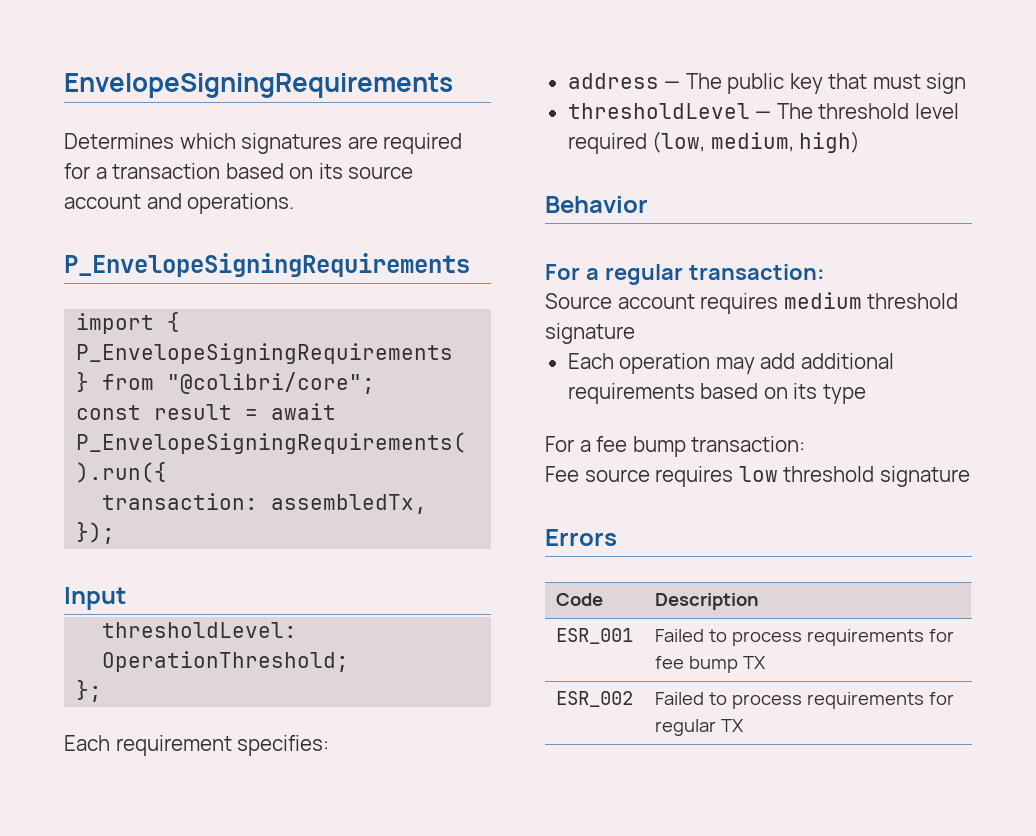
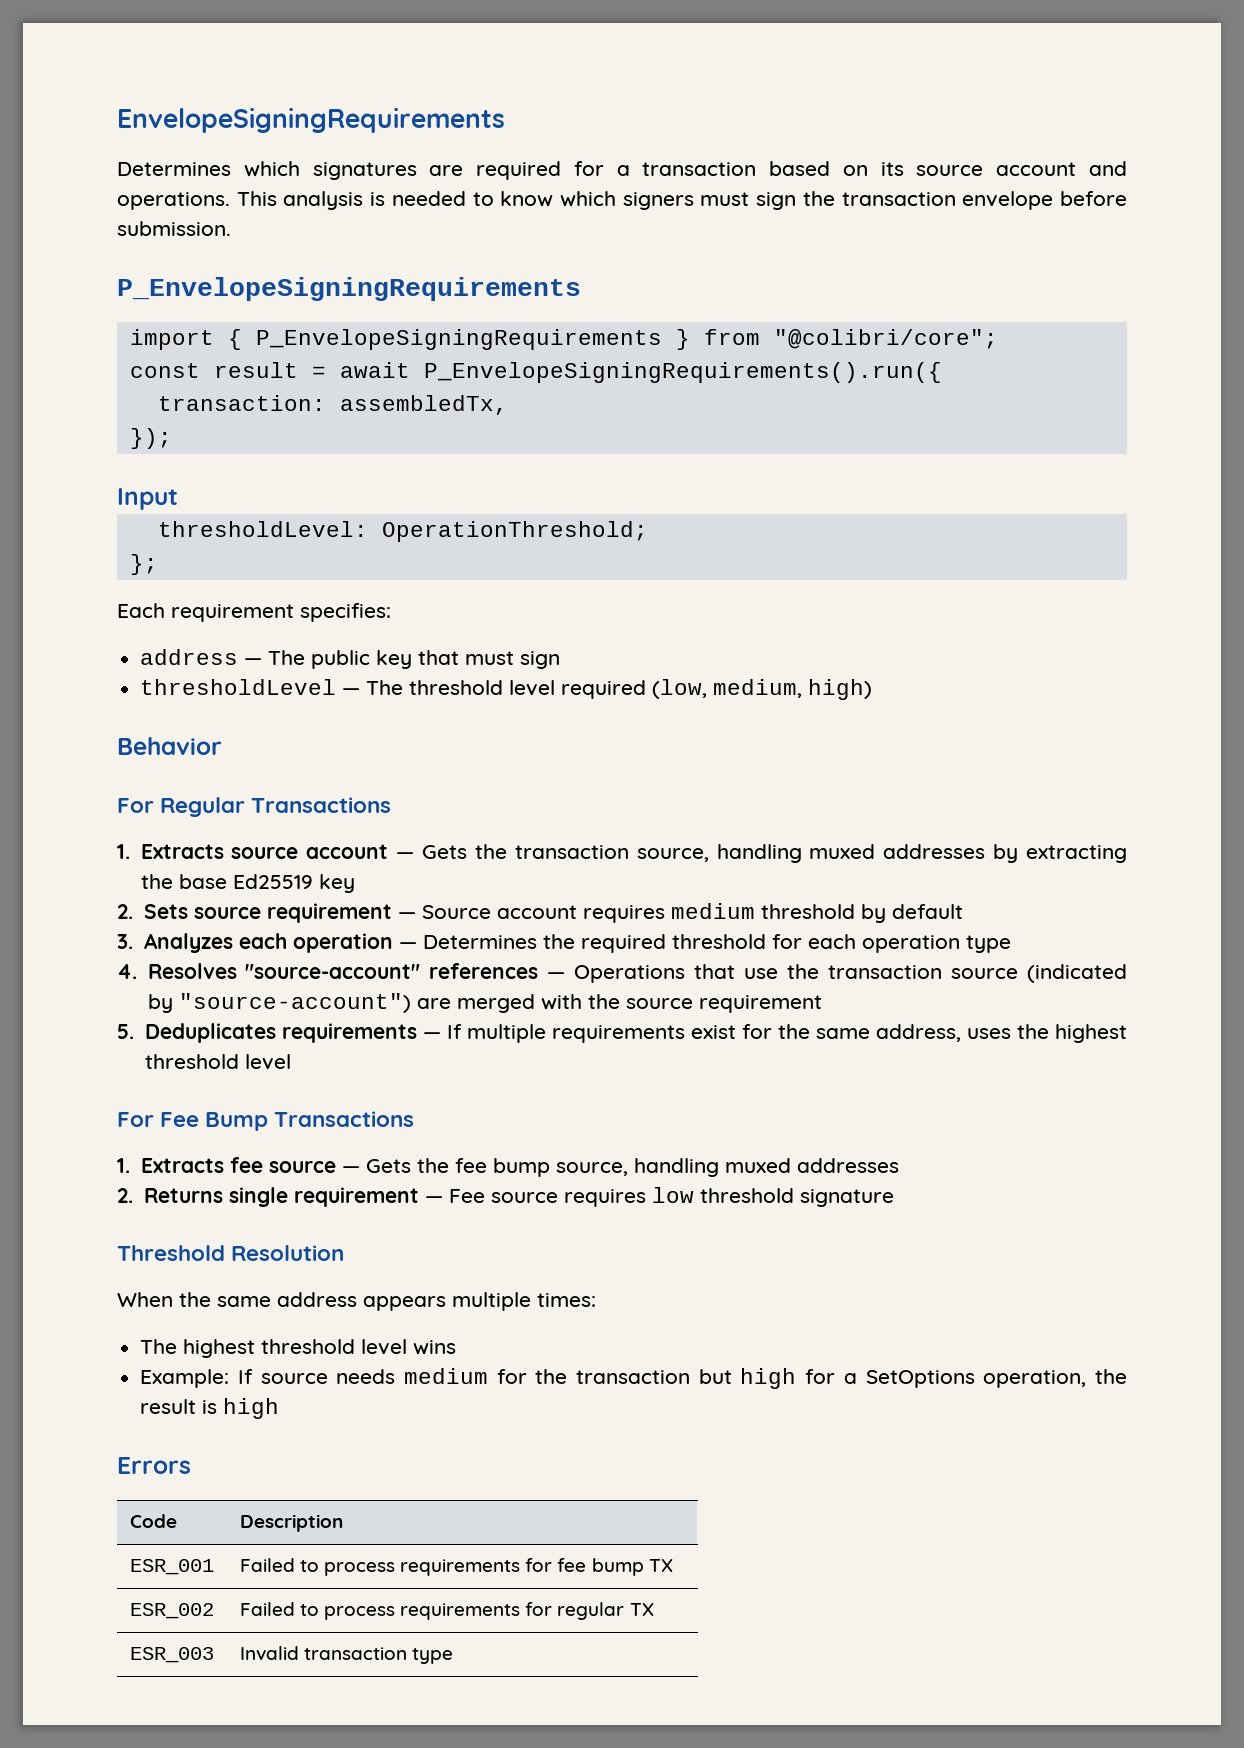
(295, 203) none -> [236,191,1127,210] [117,221,231,236] This analysis is needed to know which signers must sign the transaction envelope before submission.
[585,264,825,285] a regular transaction: // -> [160,797,392,817] [117,844,1127,863] [140,874,355,893] [117,903,416,923] Regular Transactions // 1. Extracts source account — Gets the transaction source, handling muxed addresses by extracting the base Ed25519 key // 2. Sets source requirement —
[545,323,635,344] [567,353,894,374] [567,383,866,404] [545,436,806,457] signature // Each operation may add additional requirements based on its type // For a fee bump transaction: // -> [860,904,963,923] [117,933,1011,953] [117,963,1128,983] [147,993,822,1013] [117,1023,1127,1043] [144,1054,291,1070] [117,1111,415,1131] [117,1157,899,1177] [117,1187,443,1207] by default // 3. Analyzes each operation — Determines the required threshold for each operation type // 4. Resolves "source-account" references — Operations that use the transaction source (indicated by "source-account") are merged with the source requirement // 5. Deduplicates requirements — If multiple requirements exist for the same address, uses the highest threshold level // For Fee Bump Transactions // 1. Extracts fee source — Gets the fee bump source, handling muxed addresses // 2. Returns single requirement —
(970, 476) none -> [117,1245,345,1261] [117,1292,596,1311] [140,1339,457,1358] [140,1368,1127,1389] [140,1398,280,1419] // Threshold Resolution // When the same address appears multiple times: // The highest threshold level wins // Example: If source needs medium for the transaction but high for a SetOptions operation, the result is high
(744, 725) none -> [129,1647,214,1663] [239,1646,454,1664] // ESR_003 | Invalid transaction type

